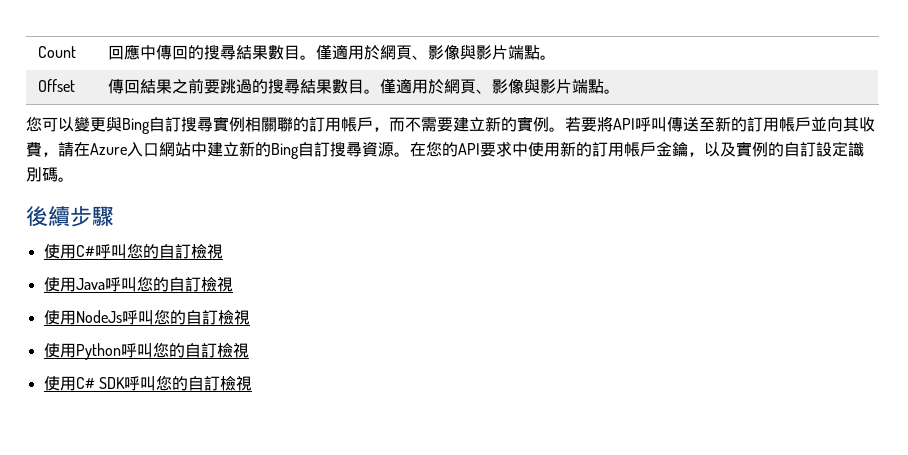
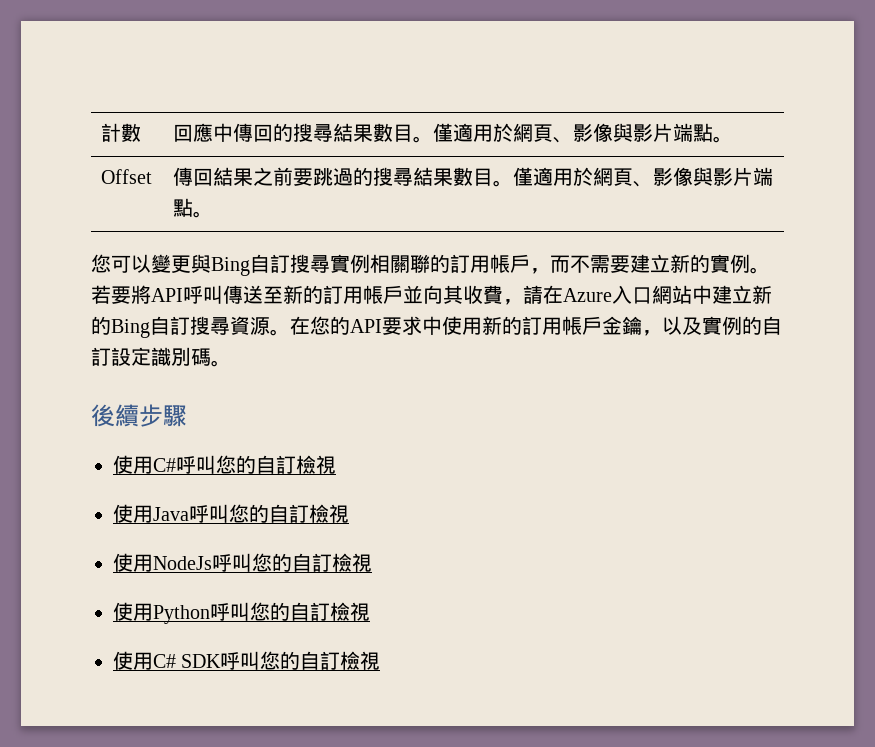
[37,46,76,58] Count -> [101,123,142,142] 計數

